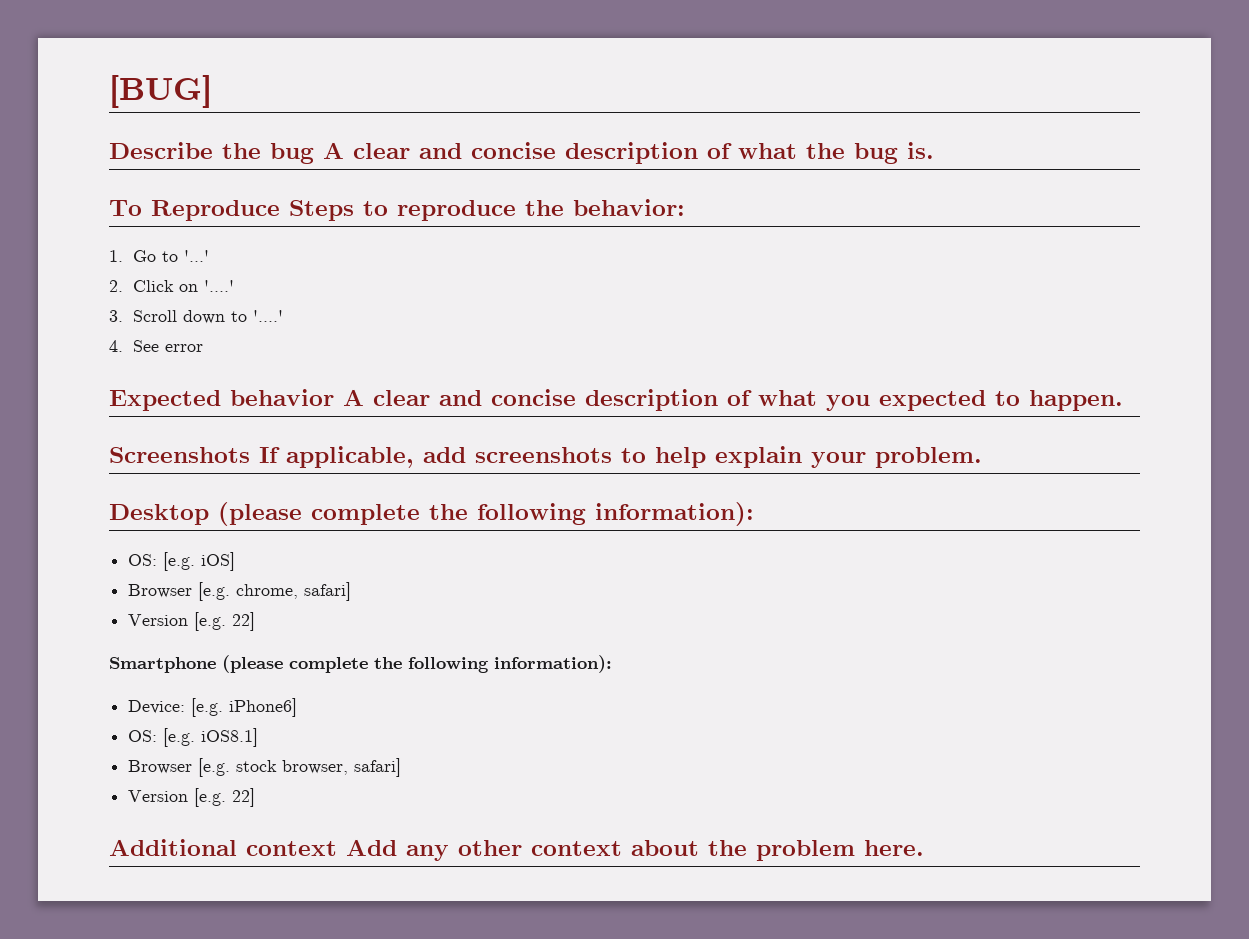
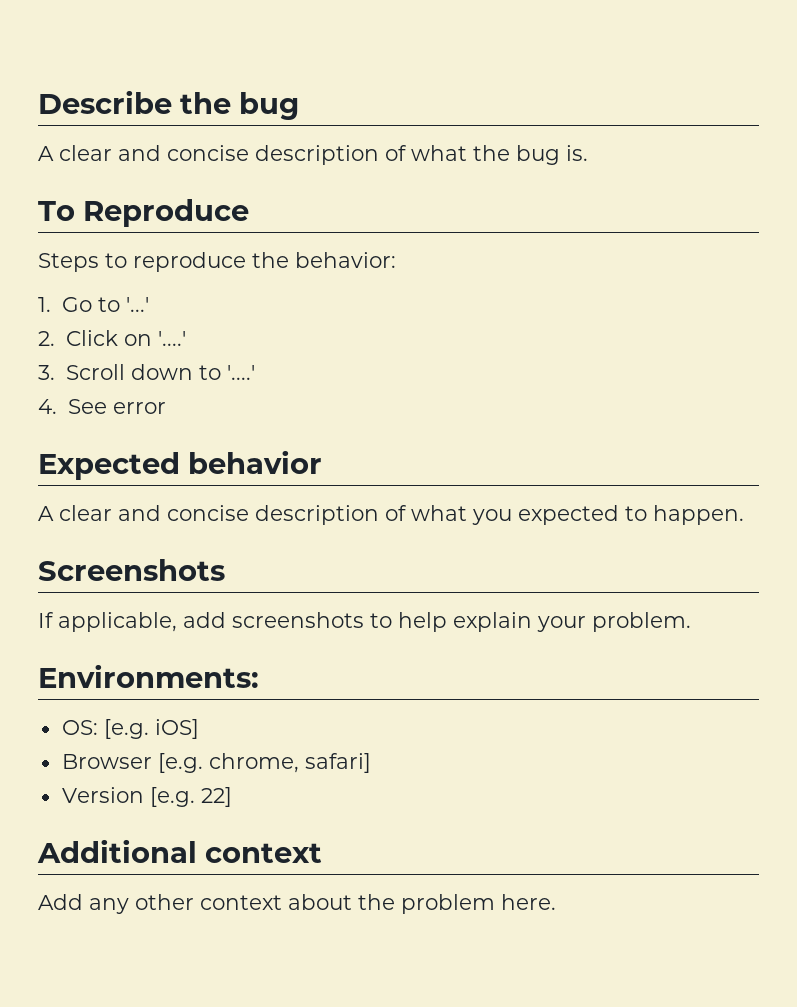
[109,75,212,108] [BUG] // -> (38, 102) none
(314, 153) none -> (299, 106) //
(280, 210) none -> (249, 213) //
(334, 397) none -> (322, 462) //
(250, 455) none -> (225, 570) //
[109,502,754,526] Desktop (please complete the following information): -> [38,664,259,688] Environments:
[109,655,612,673] [128,698,298,717] [128,728,259,747] [128,758,402,777] [128,788,256,807] // Smartphone (please complete the following information): // Device: [e.g. iPhone6] // OS: [e.g. iOS8.1] // Browser [e.g. stock browser, safari] // Version [e.g. 22] -> (232, 797) none
(337, 848) none -> (322, 853) //

